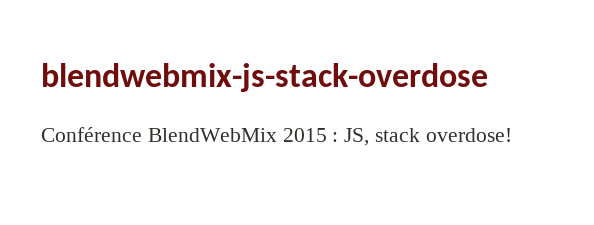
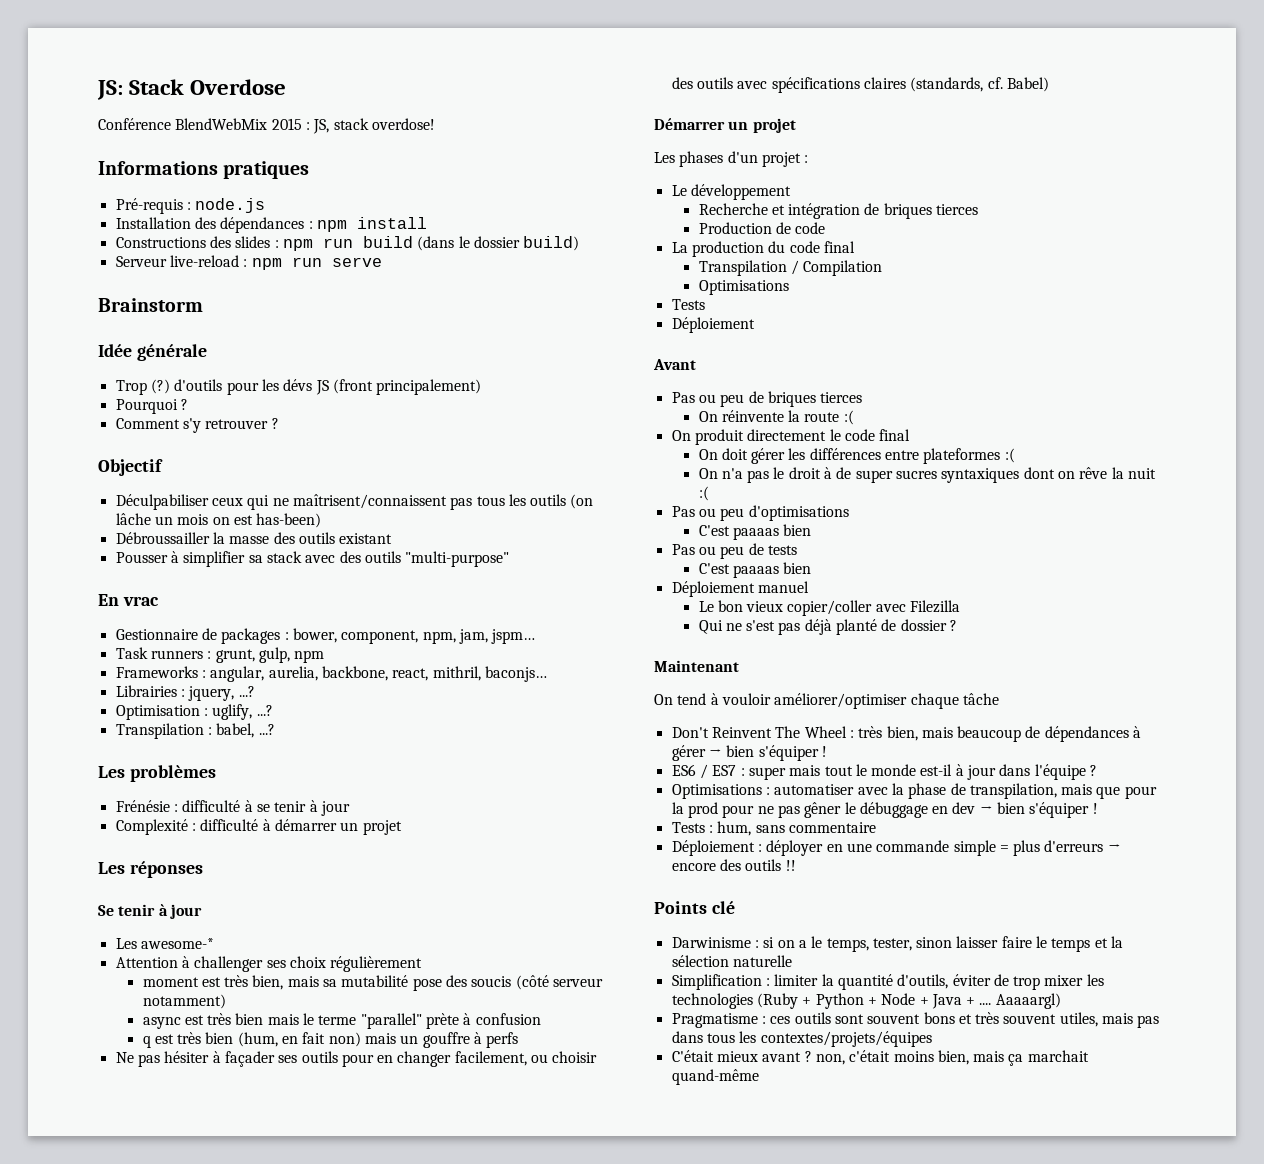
[41,63,488,92] blendwebmix-js-stack-overdose -> [97,79,287,100] JS: Stack Overdose
(512, 135) none -> [98,161,310,179] [115,198,266,214] [115,217,427,233] [115,236,580,251] [115,255,382,270] [98,298,203,312] [98,344,207,361] [115,379,482,395] [115,399,188,414] [115,418,279,433] [98,459,163,476] [115,494,594,510] [115,513,322,528] [115,532,393,544] [115,551,510,567] [98,594,159,606] [115,628,536,644] [115,647,325,663] [115,666,547,682] [115,685,255,701] [115,704,273,720] [115,723,275,739] [98,765,216,782] [115,800,350,816] [115,819,402,835] [98,861,203,878] [98,904,202,919] [115,938,214,949] [115,956,423,972] [142,975,604,991] [142,994,226,1009] [142,1013,541,1029] [142,1032,519,1048] [115,1051,598,1067] [671,77,1049,93] [654,118,796,133] [654,151,809,167] [671,184,791,200] [698,203,979,219] [698,222,826,234] [671,241,855,257] [698,260,883,276] [698,280,789,295] [671,299,705,310] [671,317,755,333] [653,359,696,370] [671,391,863,407] [698,410,854,425] [671,429,911,445] [698,448,1015,464] [698,467,1156,483] [698,486,709,501] [671,505,849,521] [698,524,812,540] [671,543,797,559] [698,562,812,578] [671,581,809,597] [698,600,961,616] [698,619,958,635] [654,660,739,672] [654,693,999,709] [671,726,1142,742] [671,745,827,761] [671,764,1098,780] [671,783,1157,799] [671,802,1098,818] [671,821,876,836] [671,840,1121,856] [671,859,796,871] [654,901,735,914] [671,936,1124,952] [671,955,792,967] [671,974,1104,990] [671,993,1061,1009] [671,1012,1160,1028] [671,1031,932,1047] [671,1050,1089,1066] [671,1069,759,1085] // Informations pratiques // Pré-requis : node.js // Installation des dépendances : npm install // Constructions des slides : npm run build (dans le dossier build) // Serveur live-reload : npm run serve // Brainstorm // Idée générale // Trop (?) d'outils pour les dévs JS (front principalement) // Pourquoi ? // Comment s'y retrouver ? // Objectif // Déculpabiliser ceux qui ne maîtrisent/connaissent pas tous les outils (on lâche un mois on est has-been) // Débroussailler la masse des outils existant // Pousser à simplifier sa stack avec des outils "multi-purpose" // En vrac // Gestionnaire de packages : bower, component, npm, jam, jspm… // Task runners : grunt, gulp, npm // Frameworks : angular, aurelia, backbone, react, mithril, baconjs… // Librairies : jquery, ...? // Optimisation : uglify, ...? // Transpilation : babel, ...? // Les problèmes // Frénésie : difficulté à se tenir à jour // Complexité : difficulté à démarrer un projet // Les réponses // Se tenir à jour // Les awesome-* // Attention à challenger ses choix régulièrement // moment est très bien, mais sa mutabilité pose des soucis (côté serveur notamment) // async est très bien mais le terme "parallel" prète à confusion // q est très bien (hum, en fait non) mais un gouffre à perfs // Ne pas hésiter à façader ses outils pour en changer facilement, ou choisir des outils avec spécifications claires (standards, cf. Babel) // Démarrer un projet // Les phases d'un projet : // Le développement // Recherche et intégration de briques tierces // Production de code // La production du code final // Transpilation / Compilation // Optimisations // Tests // Déploiement // Avant // Pas ou peu de briques tierces // On réinvente la route :( // On produit directement le code final // On doit gérer les différences entre plateformes :( // On n'a pas le droit à de super sucres syntaxiques dont on rêve la nuit :( // Pas ou peu d'optimisations // C'est paaaas bien // Pas ou peu de tests // C'est paaaas bien // Déploiement manuel // Le bon vieux copier/coller avec Filezilla // Qui ne s'est pas déjà planté de dossier ? // Maintenant // On tend à vouloir améliorer/optimiser chaque tâche // Don't Reinvent The Wheel : très bien, mais beaucoup de dépendances à gérer → bien s'équiper ! // ES6 / ES7 : super mais tout le monde est-il à jour dans l'équipe ? // Optimisations : automatiser avec la phase de transpilation, mais que pour la prod pour ne pas gêner le débuggage en dev → bien s'équiper ! // Tests : hum, sans commentaire // Déploiement : déployer en une commande simple = plus d'erreurs → encore des outils !! // Points clé // Darwinisme : si on a le temps, tester, sinon laisser faire le temps et la sélection naturelle // Simplification : limiter la quantité d'outils, éviter de trop mixer les technologies (Ruby + Python + Node + Java + .... Aaaaargl) // Pragmatisme : ces outils sont souvent bons et très souvent utiles, mais pas dans tous les contextes/projets/équipes // C'était mieux avant ? non, c'était moins bien, mais ça marchait quand-même

